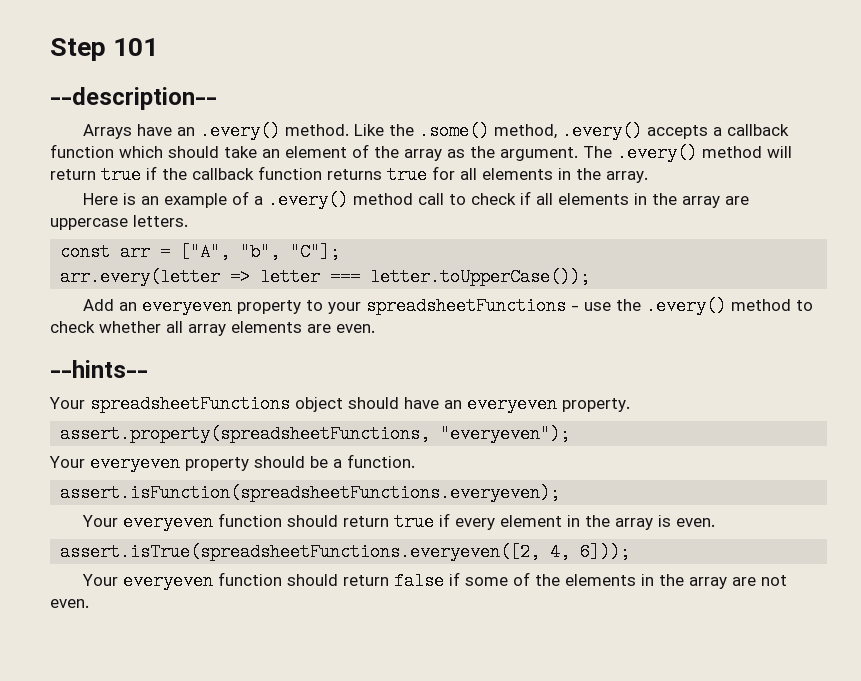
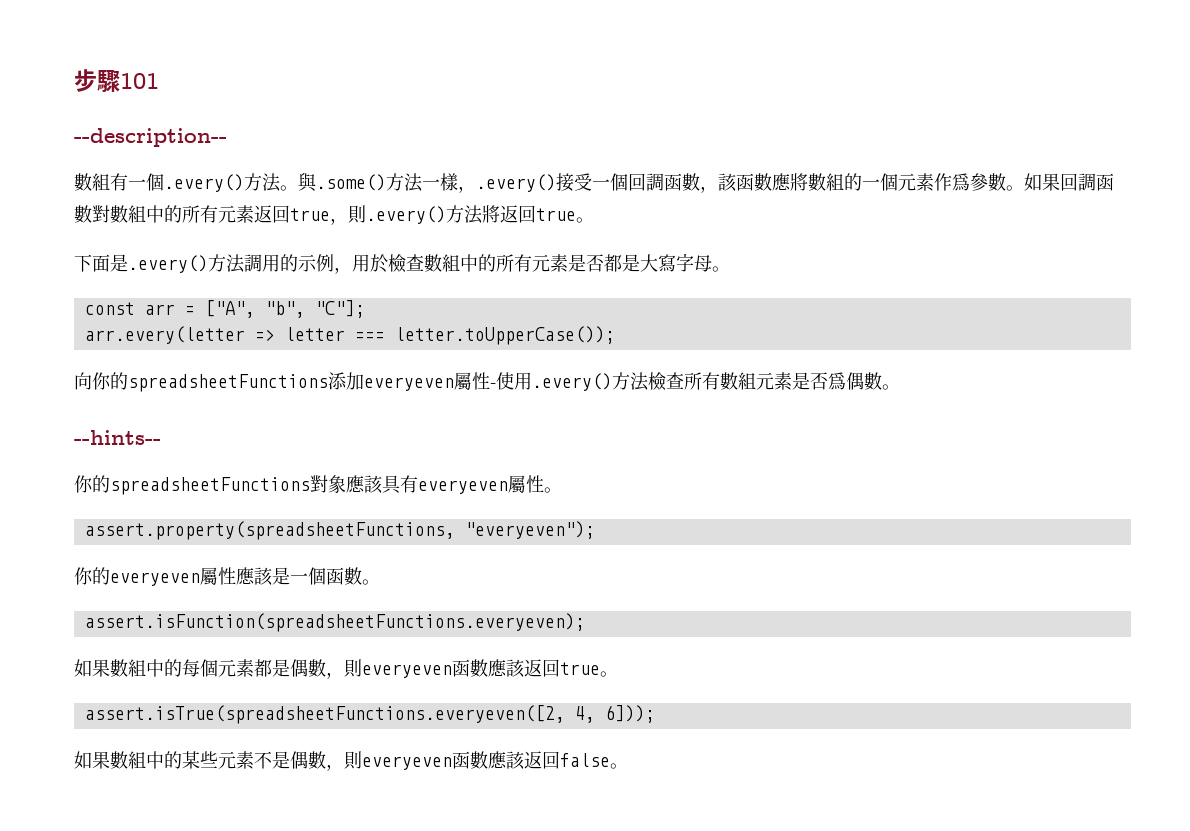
[50,38,106,61] Step -> [74,69,120,92] 步驟
[83,122,790,140] [50,144,792,162] [50,166,648,184] [83,191,750,209] [50,215,188,230] Arrays have an .every() method. Like the .some() method, .every() accepts a callback function which should take an element of the array as the argument. The .every() method will return true if the callback function returns true for all elements in the array. // Here is an example of a .every() method call to check if all elements in the array are uppercase letters. -> [74,172,1114,193] [74,205,594,225] [74,253,730,274] 數組有一個.every()方法。與.some()方法一樣，.every()接受一個回調函數，該函數應將數組的一個元素作爲參數。如果回調函數對數組中的所有元素返回true，則.every()方法將返回true。 // 下面是.every()方法調用的示例，用於檢查數組中的所有元素是否都是大寫字母。
[83,297,814,315] [50,321,375,336] [50,360,148,378] [49,395,630,413] [60,425,571,443] [49,454,415,472] [60,484,561,502] [82,513,716,531] [60,543,631,561] [82,572,788,590] [50,599,89,608] Add an everyeven property to your spreadsheetFunctions - use the .every() method to check whether all array elements are even. // --hints-- // Your spreadsheetFunctions object should have an everyeven property. // assert.property(spreadsheetFunctions, "everyeven"); // Your everyeven property should be a function. // assert.isFunction(spreadsheetFunctions.everyeven); // Your everyeven function should return true if every element in the array is even. // assert.isTrue(spreadsheetFunctions.everyeven([2, 4, 6])); // Your everyeven function should return false if some of the elements in the array are not even. -> [74,372,900,392] [74,430,161,445] [74,475,562,495] [84,521,595,540] [74,567,380,586] [84,613,585,632] [74,659,618,679] [84,705,655,724] [74,751,628,771] 向你的spreadsheetFunctions添加everyeven屬性-使用.every()方法檢查所有數組元素是否爲偶數。 // --hints-- // 你的spreadsheetFunctions對象應該具有everyeven屬性。 // assert.property(spreadsheetFunctions, "everyeven"); // 你的everyeven屬性應該是一個函數。 // assert.isFunction(spreadsheetFunctions.everyeven); // 如果數組中的每個元素都是偶數，則everyeven函數應該返回true。 // assert.isTrue(spreadsheetFunctions.everyeven([2, 4, 6])); // 如果數組中的某些元素不是偶數，則everyeven函數應該返回false。

